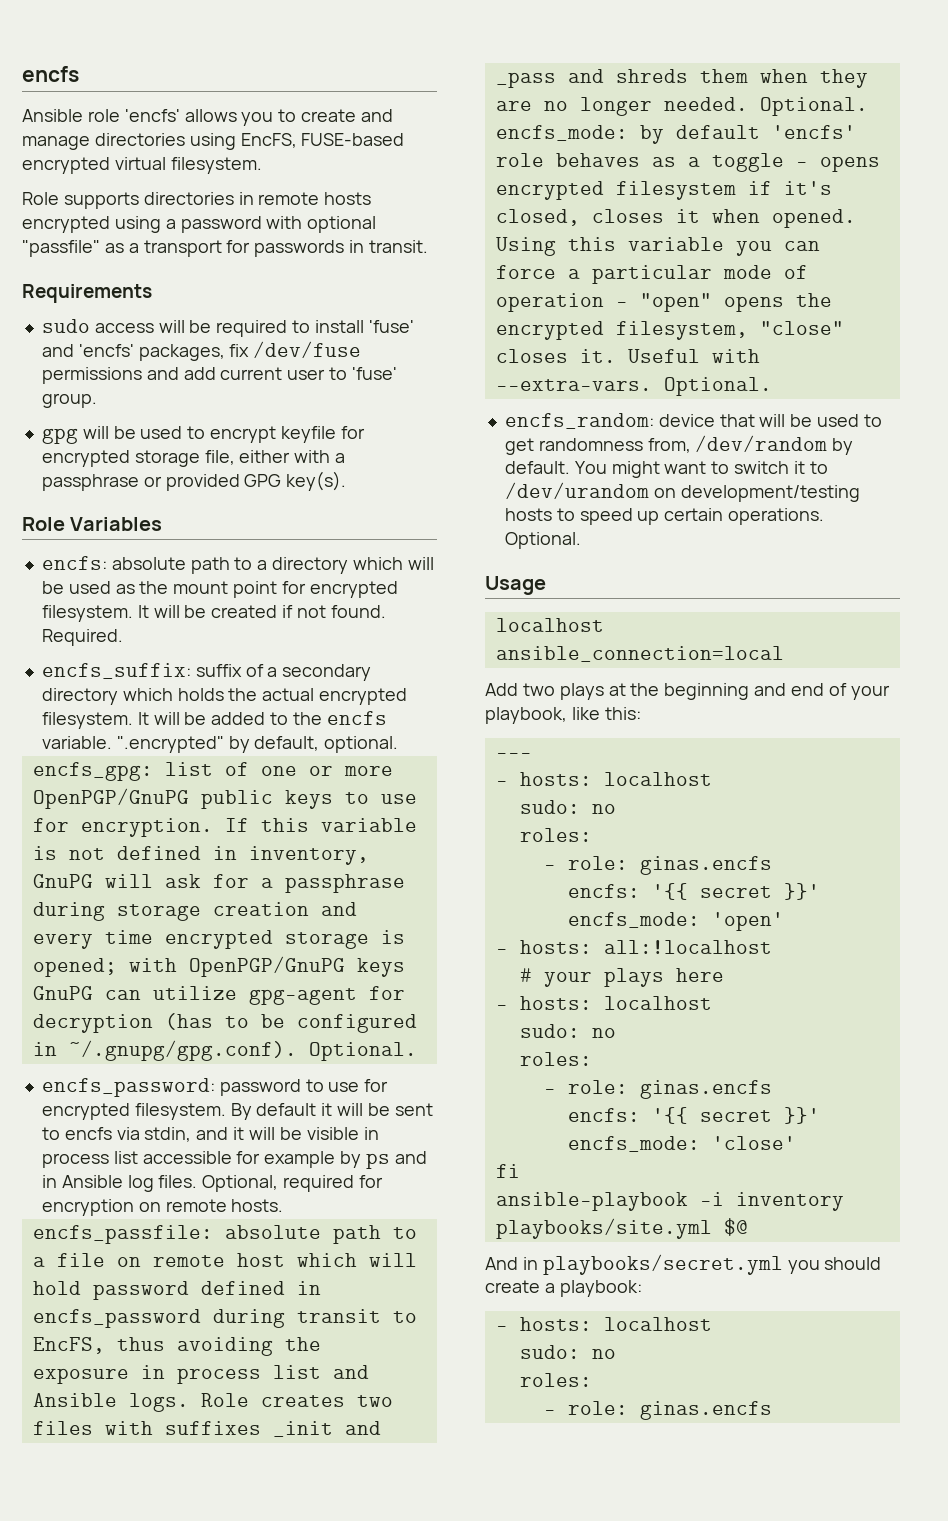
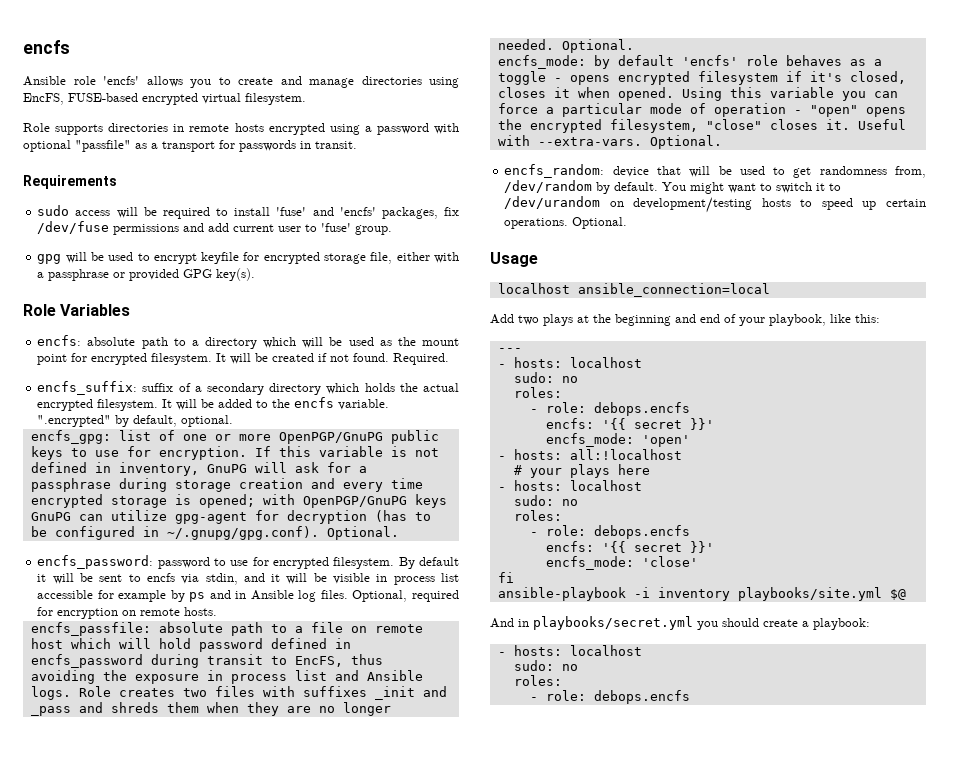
[639,856,772,875] ginas.encfs -> [593,402,690,416] debops.encfs
[639,1080,772,1099] ginas.encfs -> [593,525,690,539] debops.encfs
[639,1401,772,1420] ginas.encfs -> [593,690,690,704] debops.encfs

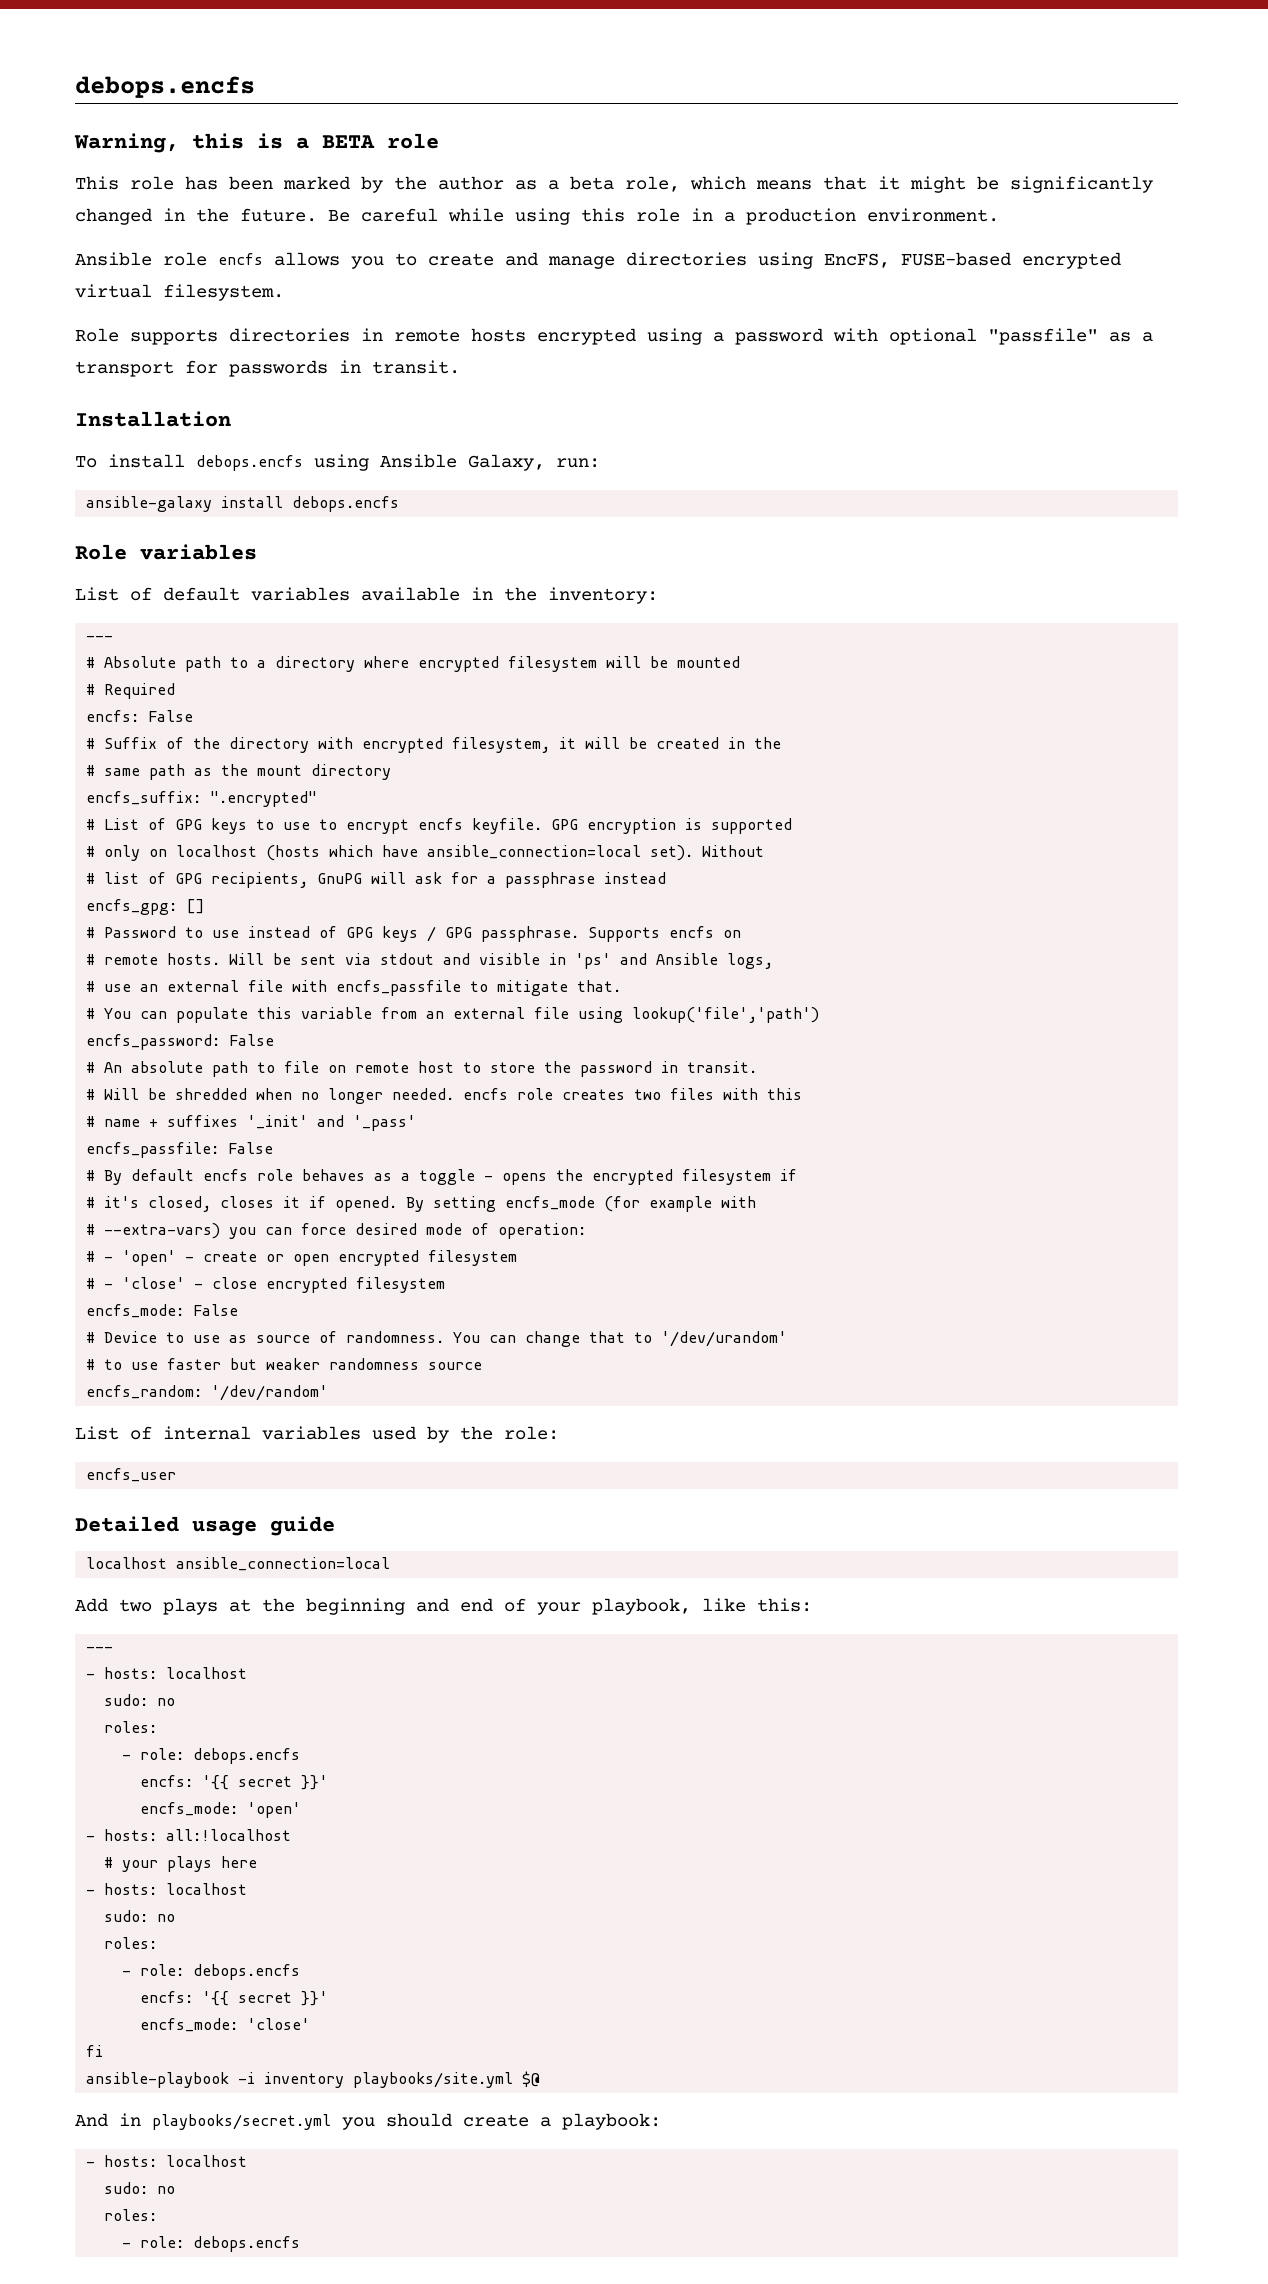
[23,40,70,54] encfs -> [75,76,255,98] [74,133,439,153] [75,176,1153,193] [75,208,999,225] debops.encfs // Warning, this is a BETA role // This role has been marked by the author as a beta role, which means that it might be significantly changed in the future. Be careful while using this role in a production environment.
[103,76,139,85] 'encfs' -> [218,253,263,265] encfs
[23,175,117,189] [37,205,459,219] [37,221,393,235] [37,252,459,264] [37,268,256,281] [23,304,131,316] [37,335,459,349] [37,353,450,365] [37,381,459,395] [37,397,390,411] [37,415,234,427] [30,430,439,444] [30,446,439,460] [30,462,199,476] Requirements // sudo access will be required to install 'fuse' and 'encfs' packages, fix /dev/fuse permissions and add current user to 'fuse' group. // gpg will be used to encrypt keyfile for encrypted storage file, either with a passphrase or provided GPG key(s). // Role Variables // encfs: absolute path to a directory which will be used as the mount point for encrypted filesystem. It will be created if not found. Required. // encfs_suffix: suffix of a secondary directory which holds the actual encrypted filesystem. It will be added to the encfs variable. ".encrypted" by default, optional. // encfs_gpg: list of one or more OpenPGP/GnuPG public keys to use for encryption. If this variable is not defined in inventory, -> [75,411,231,427] [75,454,600,471] [86,496,400,512] [75,544,257,560] [75,587,658,604] [86,635,114,641] [86,656,741,672] [86,683,176,699] [86,710,194,722] [86,737,782,753] [86,764,392,780] [86,791,318,807] [86,818,793,834] [86,845,765,861] [86,872,309,888] Installation // To install debops.encfs using Ansible Galaxy, run: // ansible-galaxy install debops.encfs // Role variables // List of default variables available in the inventory: // --- // # Absolute path to a directory where encrypted filesystem will be mounted // # Required // encfs: False // # Suffix of the directory with encrypted filesystem, it will be created in the // # same path as the mount directory // encfs_suffix: ".encrypted" // # List of GPG keys to use to encrypt encfs keyfile. GPG encryption is supported // # only on localhost (hosts which have ansible_connection=local set). Without // # list of GPG recipients,
[118,478,423,492] [30,494,447,508] [30,510,431,524] [30,526,399,540] [37,555,459,569] [37,573,459,585] [37,590,459,602] [37,607,218,619] [30,622,303,636] during storage creation and every time encrypted storage is opened; with OpenPGP/GnuPG keys GnuPG can utilize gpg-agent for decryption (has to be configured in ~/.gnupg/gpg.conf). Optional. // encfs_password: password to use for encrypted filesystem. By default it will be sent to encfs via stdin, and it will be visible in process list accessible for example by ps and in Ansible log files. Optional, required for encryption on remote hosts. // encfs_passfile: absolute path to a -> [604,872,667,884] [86,899,205,915] [86,926,742,942] [86,953,774,969] [86,980,622,996] [86,1007,820,1023] [86,1034,275,1050] [86,1061,276,1077] instead // encfs_gpg: [] // # Password to use instead of GPG keys / GPG passphrase. Supports encfs on // # remote hosts. Will be sent via stdout and visible in 'ps' and Ansible logs, // # use an external file with encfs_passfile to mitigate that. // # You can populate this variable from an external file using lookup('file','path') // encfs_password: False // # An absolute path to
[70,638,351,652] [30,654,383,668] [30,670,423,684] [30,686,447,700] [30,702,391,716] [497,39,634,53] [497,55,738,69] which will hold password defined in encfs_password during transit to EncFS, thus avoiding the exposure in process list and Ansible logs. Role creates two files with suffixes _init and _pass and shreds them when they are no longer needed. Optional. // encfs_mode: by default 'encfs' -> [463,1061,758,1077] [86,1088,803,1104] [86,1115,417,1131] [86,1142,274,1158] [86,1169,249,1185] to store the password in transit. // # Will be shredded when no longer needed. encfs role creates two files with this // # name + suffixes '_init' and '_pass' // encfs_passfile: False // # By default encfs
(610, 80) none -> [556,1169,584,1181] the
(802, 76) none -> [86,1197,96,1208] // #
[577,87,898,101] [497,103,906,117] [497,119,906,133] [497,135,722,149] [504,164,927,178] [504,180,842,194] [504,196,926,213] [504,217,628,229] [490,252,538,267] when opened. Using this variable you can force a particular mode of operation - "open" opens the encrypted filesystem, "close" closes it. Useful with --extra-vars. Optional. // encfs_random: device that will be used to get randomness from, /dev/random by default. You might want to switch it to /dev/urandom on development/testing hosts to speed up certain operations. Optional. // Usage -> [309,1196,757,1212] [86,1223,587,1239] [86,1250,518,1266] [86,1277,446,1293] [86,1304,239,1318] [86,1331,788,1347] [86,1358,483,1370] [86,1385,329,1401] [75,1426,559,1443] [86,1468,177,1482] [75,1516,335,1536] if opened. By setting encfs_mode (for example with // # --extra-vars) you can force desired mode of operation: // # - 'open' - create or open encrypted filesystem // # - 'close' - close encrypted filesystem // encfs_mode: False // # Device to use as source of randomness. You can change that to '/dev/urandom' // # to use faster but weaker randomness source // encfs_random: '/dev/random' // List of internal variables used by the role: // encfs_user // Detailed usage guide

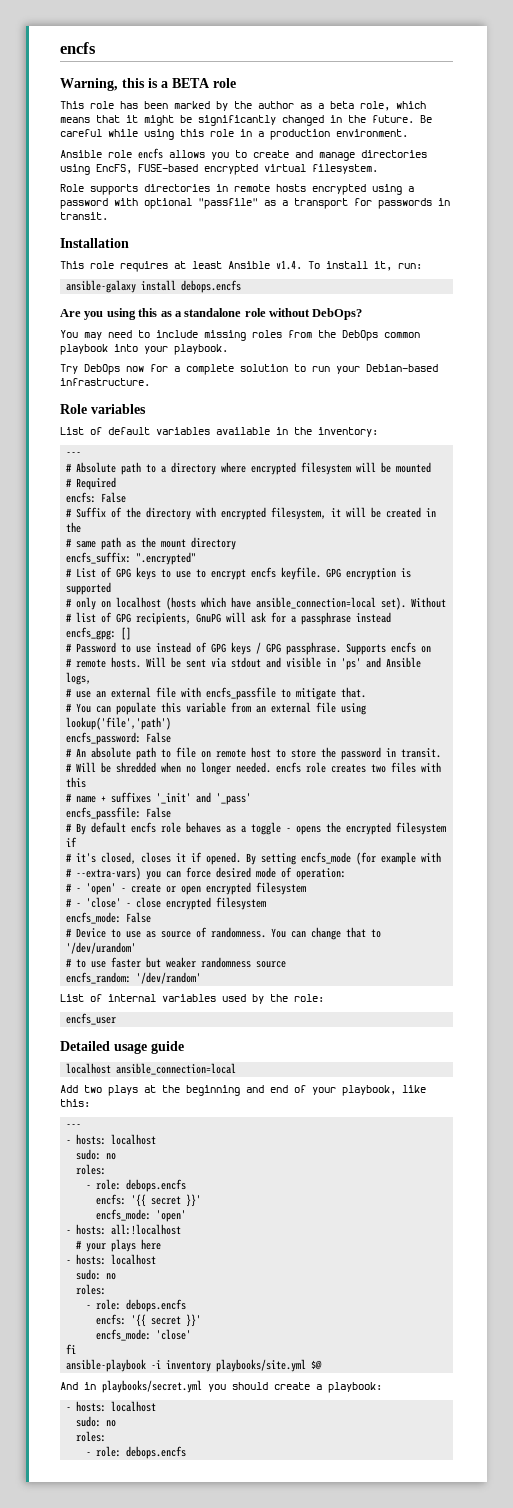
[75,76,255,98] debops.encfs -> [60,42,96,54] encfs
[75,454,600,471] [86,496,400,512] To install debops.encfs using Ansible Galaxy, run: // ansible-galaxy install debops.encfs -> [60,260,422,272] [66,280,242,293] [60,308,363,320] [60,330,420,341] [60,344,228,355] [60,364,438,375] [60,378,150,386] This role requires at least Ansible v1.4. To install it, run: // ansible-galaxy install debops.encfs // Are you using this as a standalone role without DebOps? // You may need to include missing roles from the DebOps common playbook into your playbook. // Try DebOps now for a complete solution to run your Debian-based infrastructure.

